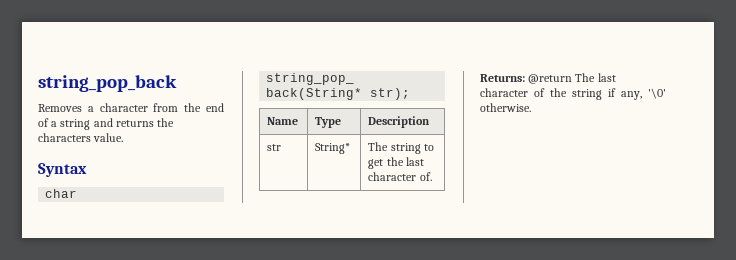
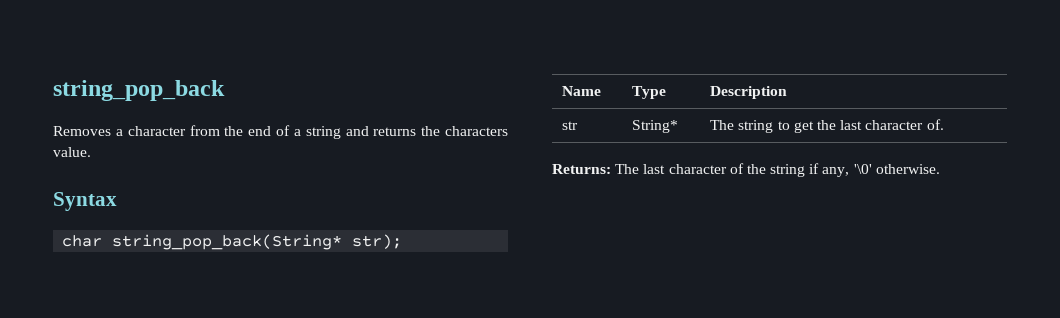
[528,74,573,84] @return -> (611, 169) none

